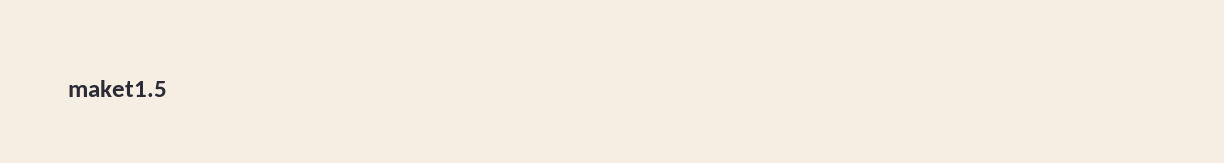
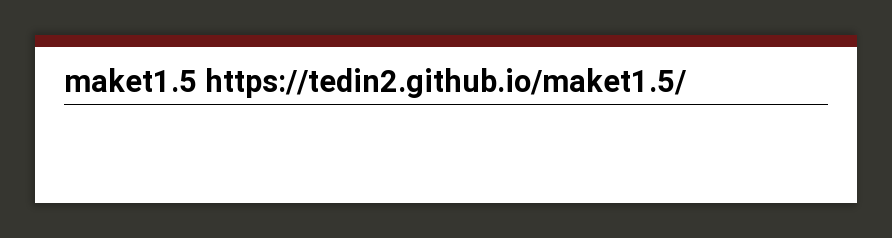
(167, 88) none -> [205,68,687,98] https://tedin2.github.io/maket1.5/

